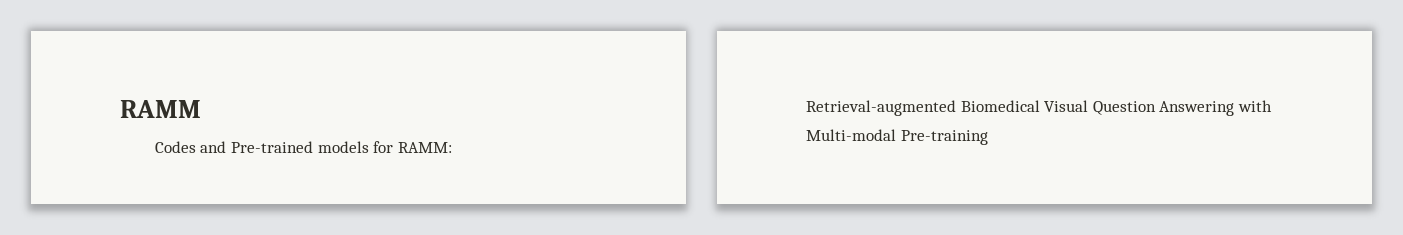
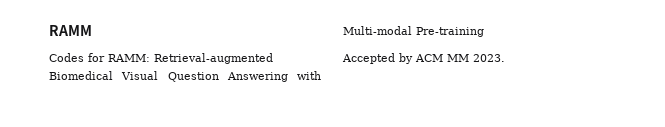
[200,141,369,153] and Pre-trained models -> (84, 57) none
(988, 137) none -> [342,53,505,64] // Accepted by ACM MM 2023.

